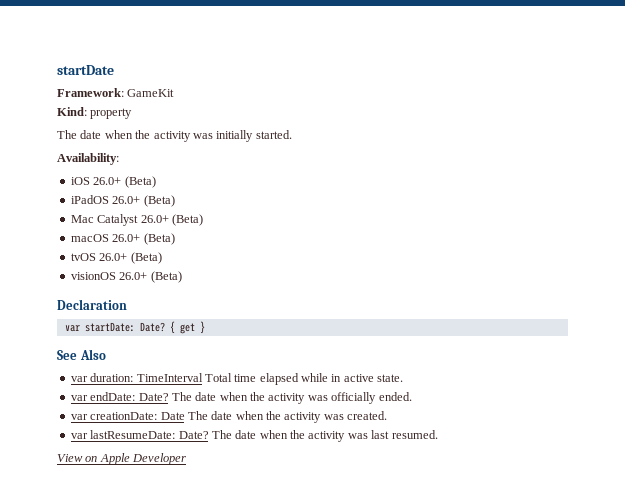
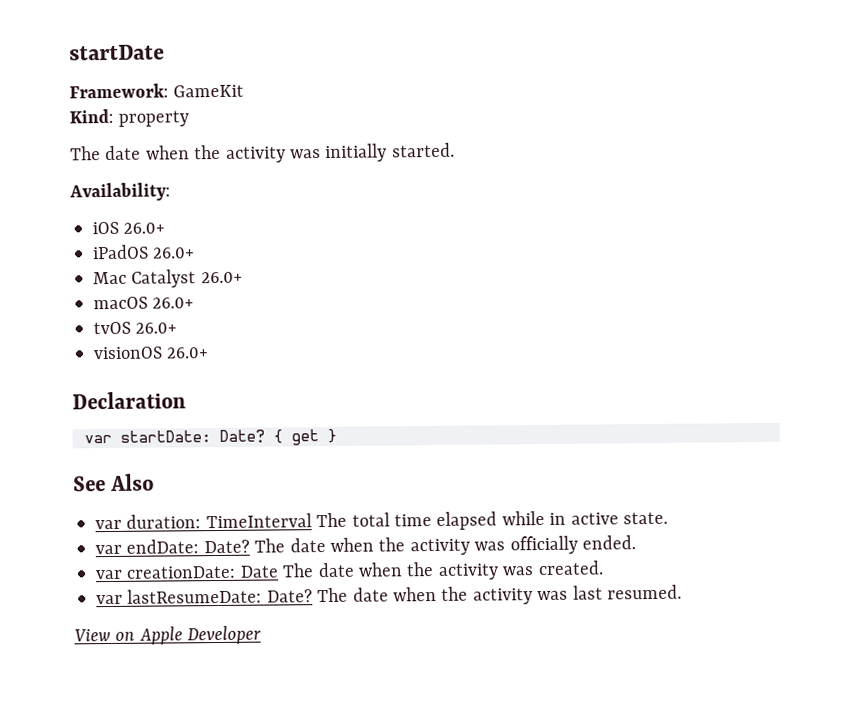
[124,176,156,188] (Beta) -> (166, 228) none
[143,195,175,207] (Beta) -> (196, 253) none
[171,214,203,226] (Beta) -> (243, 277) none
[143,233,175,245] (Beta) -> (195, 303) none
[130,252,162,264] (Beta) -> (178, 328) none
[150,271,182,283] (Beta) -> (210, 353) none
[204,373,232,382] Total -> [316,512,390,528] The total

